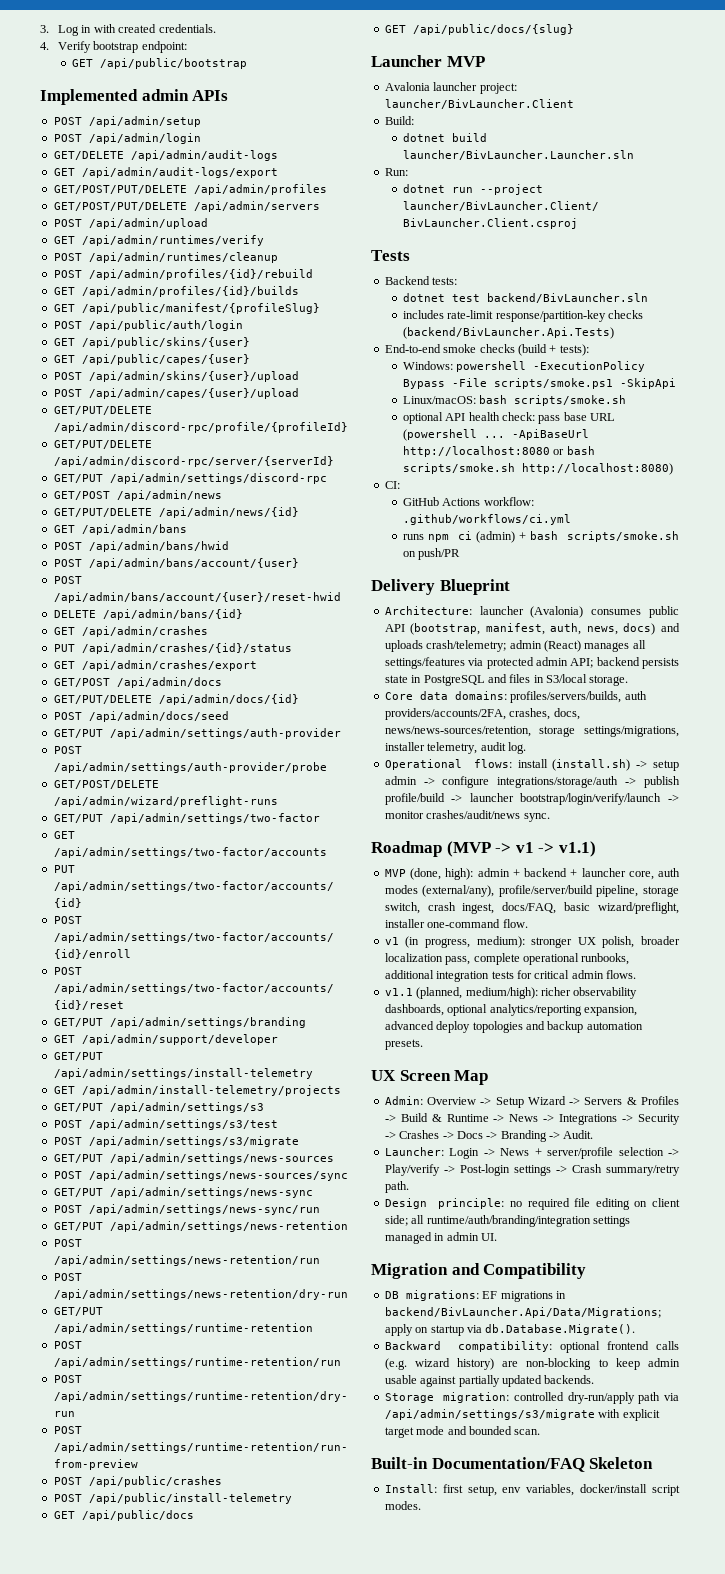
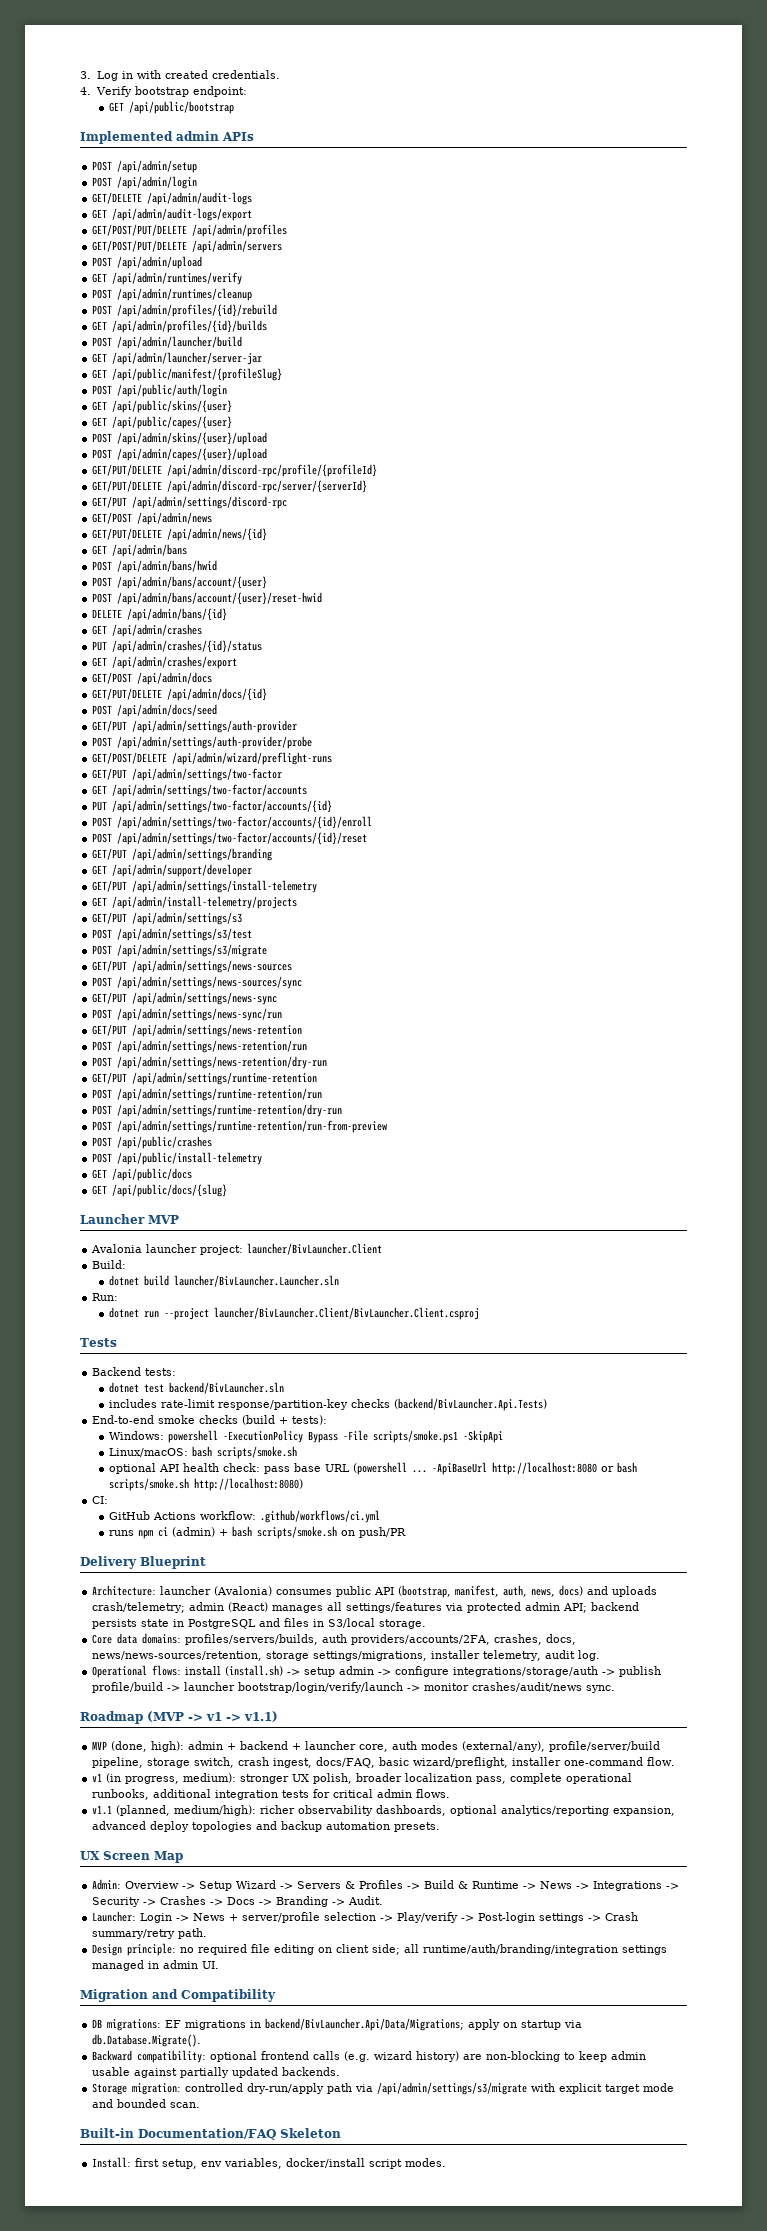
(299, 291) none -> [92,336,243,349] [92,352,263,365] // POST /api/admin/launcher/build // GET /api/admin/launcher/server-jar

